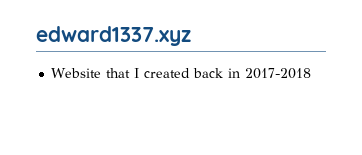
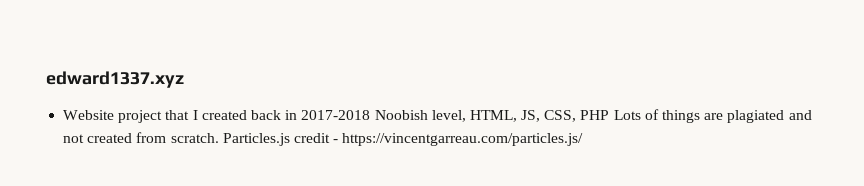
(102, 73) none -> [118,110,163,123] project
(312, 73) none -> [374,109,812,123] [63,132,584,146] Noobish level, HTML, JS, CSS, PHP Lots of things are plagiated and not created from scratch. Particles.js credit - https://vincentgarreau.com/particles.js/

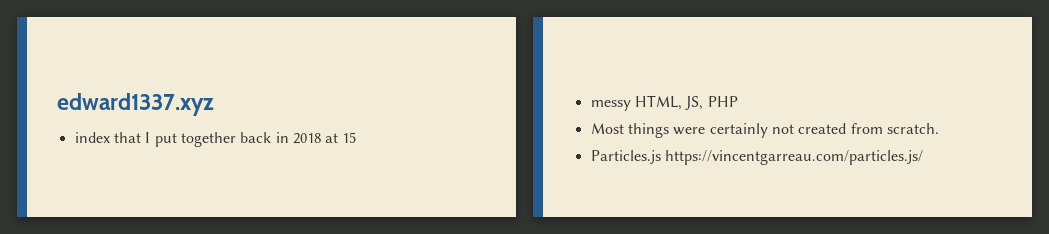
[63,110,466,123] Website project that I created back in 2017-2018 Noobish level, -> [74,132,357,147] [590,100,631,111] index that I put together back in 2018 at 15 // messy
[544,110,577,122] CSS, -> (704, 103) none
[613,109,812,123] Lots of things are plagiated and -> [590,123,768,138] // Most things were certainly
[222,133,339,146] Particles.js credit - -> [590,150,661,164] // Particles.js

